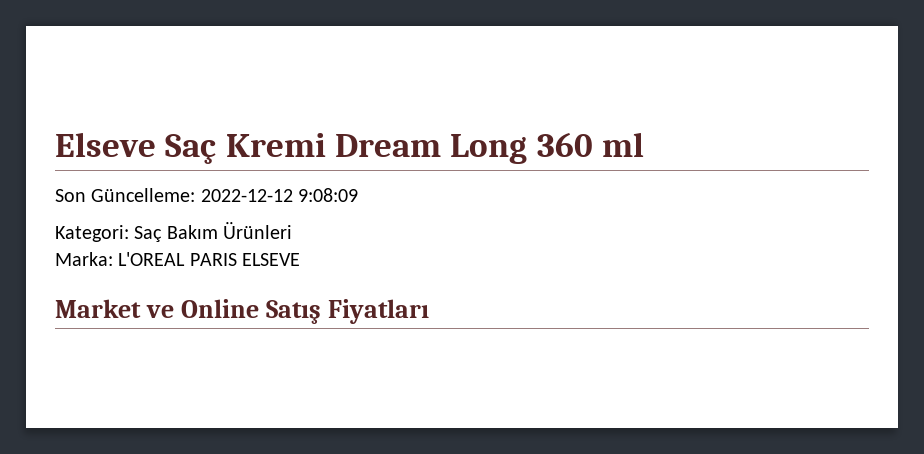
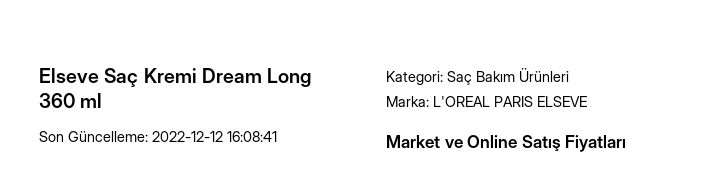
[298,188,359,202] 9:08:09 -> [227,131,277,142] 16:08:41

